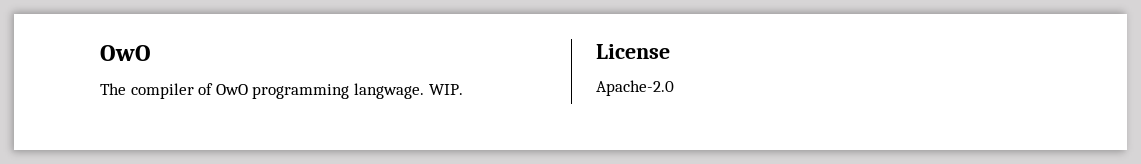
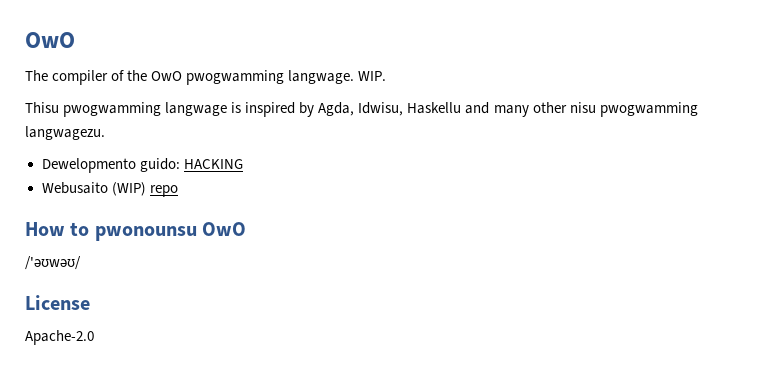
[215,84,350,99] OwO programming -> [127,70,285,85] the OwO pwogwamming
(463, 89) none -> [25,102,698,117] [25,126,105,140] [41,158,243,173] [41,182,178,197] [25,222,247,241] [25,256,81,270] // Thisu pwogwamming langwage is inspired by Agda, Idwisu, Haskellu and many other nisu pwogwamming langwagezu. // Dewelopmento guido: HACKING // Webusaito (WIP) repo // How to pwonounsu OwO // /'əʊwəʊ/

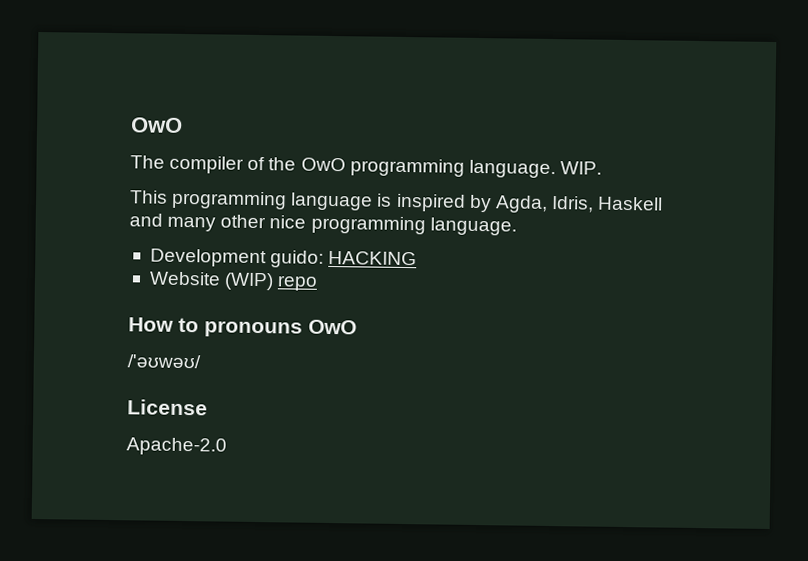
[186,70,355,85] pwogwamming langwage. -> [349,158,556,179] programming language.
[25,102,228,117] Thisu pwogwamming langwage -> [130,190,374,211] This programming language
[358,102,462,116] Idwisu, Haskellu -> [550,195,664,213] Idris, Haskell
[569,102,698,117] [25,126,105,140] [41,158,136,173] nisu pwogwamming langwagezu. // Dewelopmento -> [269,215,517,236] [149,248,267,268] nice programming language. // Development
[41,182,108,194] Webusaito -> [148,271,221,286] Website
[94,226,197,241] pwonounsu -> [204,320,303,338] pronouns

